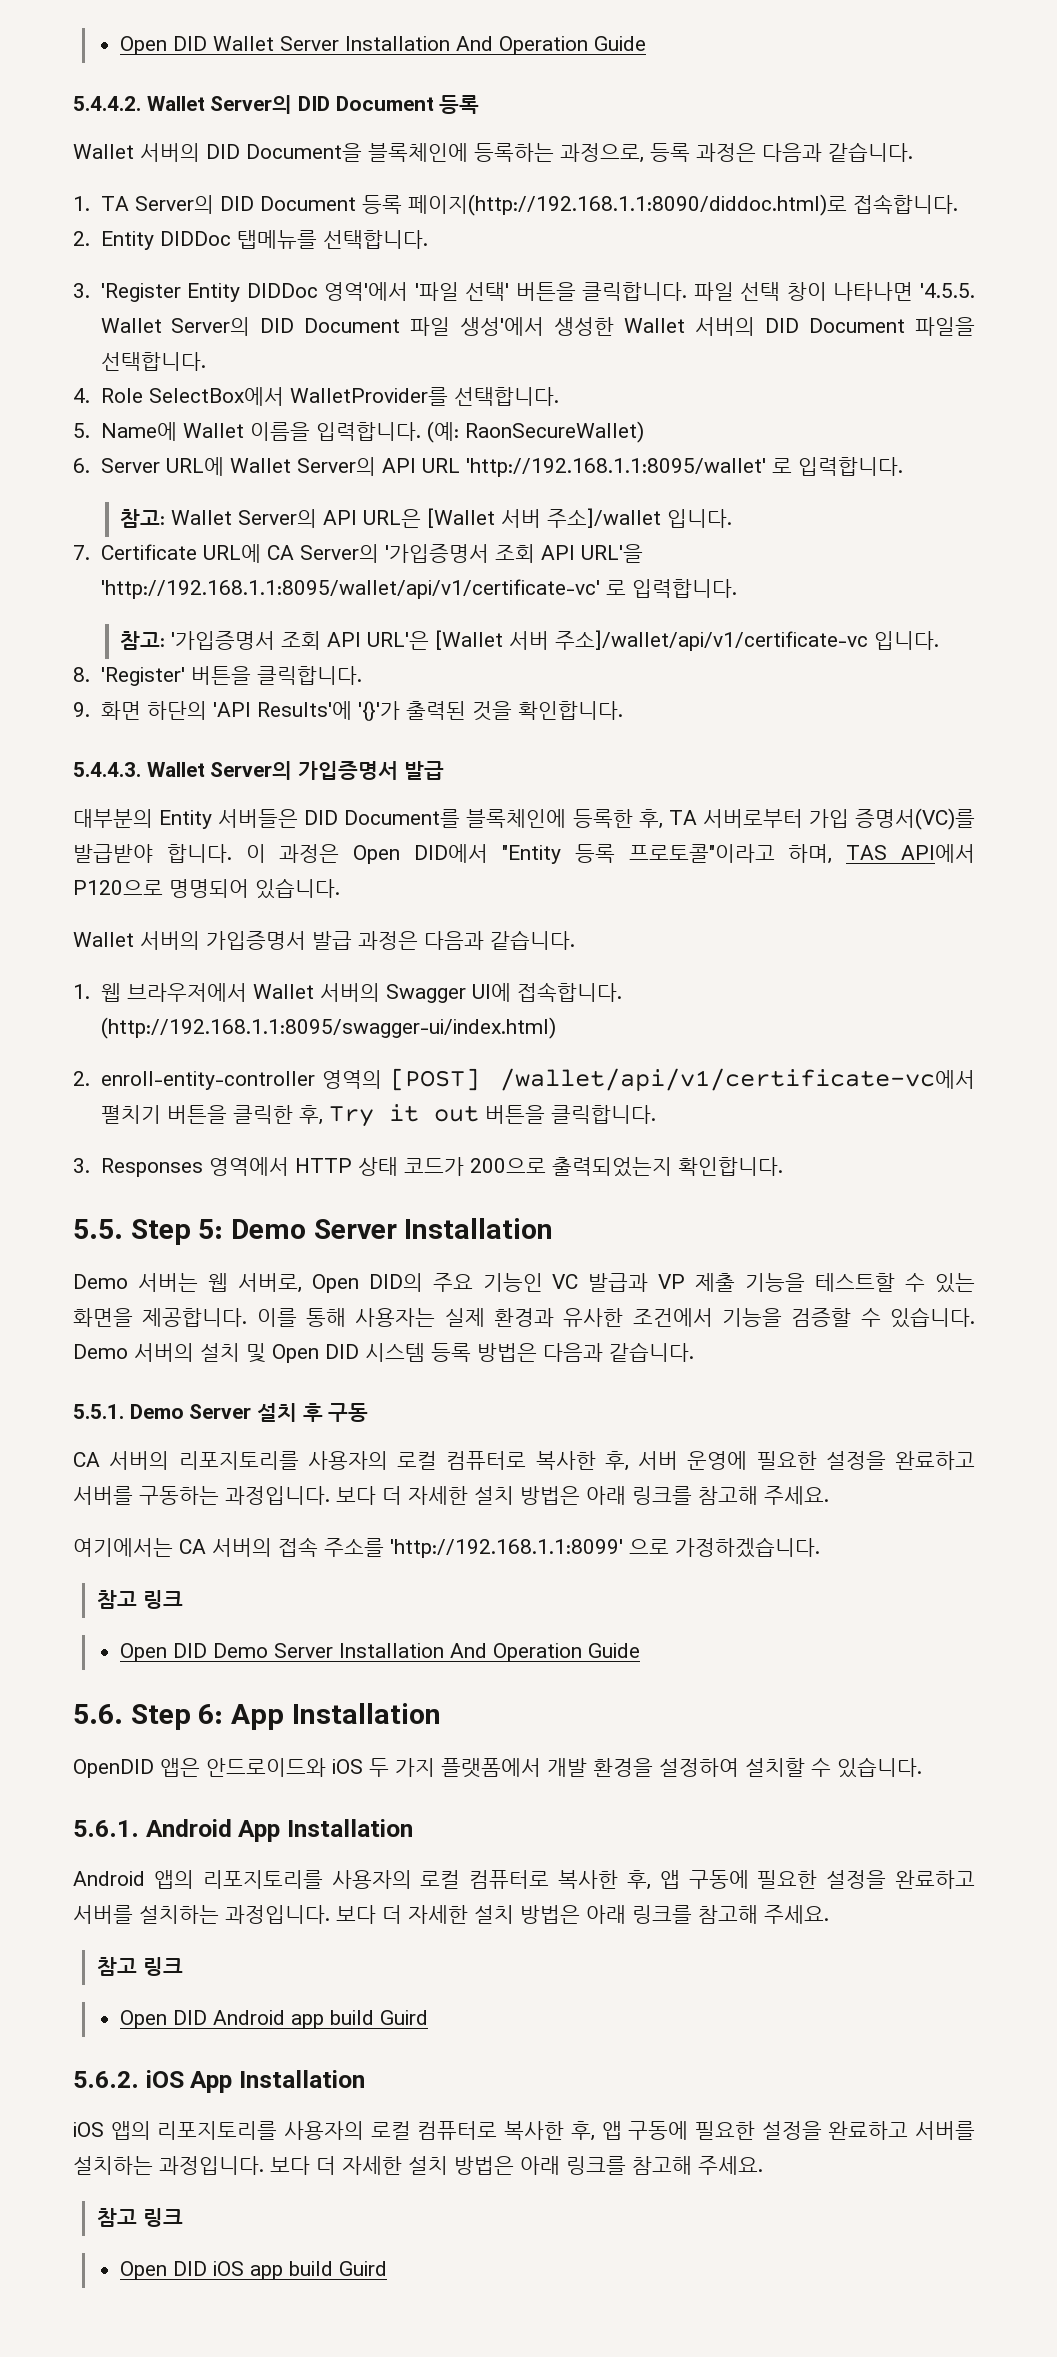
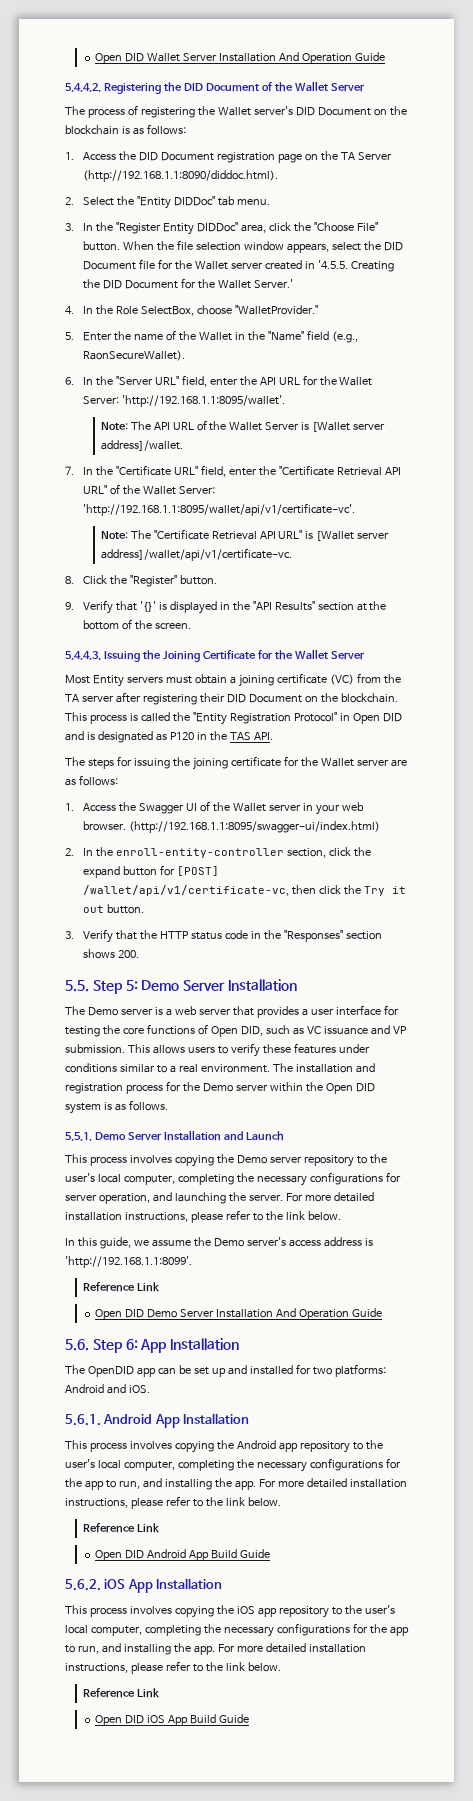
[146,95,480,114] [73,142,913,163] [73,194,958,216] [73,230,428,250] [73,282,975,302] [100,317,976,336] [100,352,206,371] [73,387,559,406] [73,421,644,443] [73,457,903,477] [120,508,733,528] [73,544,643,563] [100,579,737,599] [120,630,940,651] [73,666,362,686] [73,701,623,722] [73,761,444,780] [73,808,976,830] [73,844,976,864] [73,878,340,899] [73,930,575,950] [73,982,622,1003] [100,1017,556,1039] [73,1068,975,1091] [100,1105,323,1125] Wallet Server의 DID Document 등록 // Wallet 서버의 DID Document을 블록체인에 등록하는 과정으로, 등록 과정은 다음과 같습니다. // 1. TA Server의 DID Document 등록 페이지(http://192.168.1.1:8090/diddoc.html)로 접속합니다. // 2. Entity DIDDoc 탭메뉴를 선택합니다. // 3. 'Register Entity DIDDoc 영역'에서 '파일 선택' 버튼을 클릭합니다. 파일 선택 창이 나타나면 '4.5.5. Wallet Server의 DID Document 파일 생성'에서 생성한 Wallet 서버의 DID Document 파일을 선택합니다. // 4. Role SelectBox에서 WalletProvider를 선택합니다. // 5. Name에 Wallet 이름을 입력합니다. (예: RaonSecureWallet) // 6. Server URL에 Wallet Server의 API URL 'http://192.168.1.1:8095/wallet' 로 입력합니다. // 참고: Wallet Server의 API URL은 [Wallet 서버 주소]/wallet 입니다. // 7. Certificate URL에 CA Server의 '가입증명서 조회 API URL'을 'http://192.168.1.1:8095/wallet/api/v1/certificate-vc' 로 입력합니다. // 참고: '가입증명서 조회 API URL'은 [Wallet 서버 주소]/wallet/api/v1/certificate-vc 입니다. // 8. 'Register' 버튼을 클릭합니다. // 9. 화면 하단의 'API Results'에 '{}'가 출력된 것을 확인합니다. // 5.4.4.3. Wallet Server의 가입증명서 발급 // 대부분의 Entity 서버들은 DID Document를 블록체인에 등록한 후, TA 서버로부터 가입 증명서(VC)를 발급받야 합니다. 이 과정은 Open DID에서 "Entity 등록 프로토콜"이라고 하며, TAS API에서 P120으로 명명되어 있습니다. // Wallet 서버의 가입증명서 발급 과정은 다음과 같습니다. // 1. 웹 브라우저에서 Wallet 서버의 Swagger UI에 접속합니다. (http://192.168.1.1:8095/swagger-ui/index.html) // 2. enroll-entity-controller 영역의 [POST] /wallet/api/v1/certificate-vc에서 펼치기 버튼을 클릭한 후, -> [103,81,365,94] [65,105,407,118] [65,124,186,135] [65,151,392,163] [82,170,278,182] [65,196,270,209] [65,222,378,235] [82,240,403,253] [82,259,394,272] [82,278,293,289] [65,305,318,316] [65,330,358,343] [82,350,185,361] [65,375,373,387] [82,395,285,407] [100,420,386,432] [100,440,183,451] [65,465,401,477] [82,484,215,495] [82,503,355,516] [100,529,390,541] [100,548,292,561] [65,575,217,587] [65,600,387,614] [82,619,191,630] [65,649,365,662] [65,673,401,687] [65,692,398,705] [65,712,402,725] [65,731,273,743] [65,756,407,770] [65,775,118,786] [65,801,364,815] [82,821,380,833] [65,847,371,858] [82,865,219,878] [82,885,361,896] Registering the DID Document of the Wallet Server // The process of registering the Wallet server's DID Document on the blockchain is as follows: // 1. Access the DID Document registration page on the TA Server (http://192.168.1.1:8090/diddoc.html). // 2. Select the "Entity DIDDoc" tab menu. // 3. In the "Register Entity DIDDoc" area, click the "Choose File" button. When the file selection window appears, select the DID Document file for the Wallet server created in '4.5.5. Creating the DID Document for the Wallet Server.' // 4. In the Role SelectBox, choose "WalletProvider." // 5. Enter the name of the Wallet in the "Name" field (e.g., RaonSecureWallet). // 6. In the "Server URL" field, enter the API URL for the Wallet Server: 'http://192.168.1.1:8095/wallet'. // Note: The API URL of the Wallet Server is [Wallet server address]/wallet. // 7. In the "Certificate URL" field, enter the "Certificate Retrieval API URL" of the Wallet Server: 'http://192.168.1.1:8095/wallet/api/v1/certificate-vc'. // Note: The "Certificate Retrieval API URL" is [Wallet server address]/wallet/api/v1/certificate-vc. // 8. Click the "Register" button. // 9. Verify that '{}' is displayed in the "API Results" section at the bottom of the screen. // 5.4.4.3. Issuing the Joining Certificate for the Wallet Server // Most Entity servers must obtain a joining certificate (VC) from the TA server after registering their DID Document on the blockchain. This process is called the "Entity Registration Protocol" in Open DID and is designated as P120 in the TAS API. // The steps for issuing the joining certificate for the Wallet server are as follows: // 1. Access the Swagger UI of the Wallet server in your web browser. (http://192.168.1.1:8095/swagger-ui/index.html) // 2. In the enroll-entity-controller section, click the expand button for [POST] /wallet/api/v1/certificate-vc, then click the
[484,1105,656,1124] [73,1157,783,1177] 버튼을 클릭합니다. // 3. Responses 영역에서 HTTP 상태 코드가 200으로 출력되었는지 확인합니다. -> [106,904,144,914] [65,929,382,943] [82,949,139,959] button. // 3. Verify that the HTTP status code in the "Responses" section shows 200.
[73,1273,975,1293] [73,1307,976,1328] [73,1342,694,1363] [73,1403,369,1422] [73,1451,975,1471] [73,1486,829,1505] [73,1537,820,1558] [96,1590,183,1609] Demo 서버는 웹 서버로, Open DID의 주요 기능인 VC 발급과 VP 제출 기능을 테스트할 수 있는 화면을 제공합니다. 이를 통해 사용자는 실제 환경과 유사한 조건에서 기능을 검증할 수 있습니다. Demo 서버의 설치 및 Open DID 시스템 등록 방법은 다음과 같습니다. // 5.5.1. Demo Server 설치 후 구동 // CA 서버의 리포지토리를 사용자의 로컬 컴퓨터로 복사한 후, 서버 운영에 필요한 설정을 완료하고 서버를 구동하는 과정입니다. 보다 더 자세한 설치 방법은 아래 링크를 참고해 주세요. // 여기에서는 CA 서버의 접속 주소를 'http://192.168.1.1:8099' 으로 가정하겠습니다. // 참고 링크 -> [65,1005,399,1018] [65,1024,407,1037] [65,1043,370,1057] [65,1063,375,1073] [65,1081,375,1094] [65,1100,168,1114] [65,1130,284,1141] [65,1154,387,1167] [65,1172,401,1186] [65,1192,374,1204] [65,1210,341,1223] [65,1237,373,1249] [65,1256,192,1268] [82,1282,160,1292] The Demo server is a web server that provides a user interface for testing the core functions of Open DID, such as VC issuance and VP submission. This allows users to verify these features under conditions similar to a real environment. The installation and registration process for the Demo server within the Open DID system is as follows. // 5.5.1. Demo Server Installation and Launch // This process involves copying the Demo server repository to the user's local computer, completing the necessary configurations for server operation, and launching the server. For more detailed installation instructions, please refer to the link below. // In this guide, we assume the Demo server's access address is 'http://192.168.1.1:8099'. // Reference Link
[73,1757,922,1778] [73,1819,413,1842] [73,1870,976,1890] [73,1905,829,1924] [96,1957,183,1976] OpenDID 앱은 안드로이드와 iOS 두 가지 플랫폼에서 개발 환경을 설정하여 설치할 수 있습니다. // 5.6.1. Android App Installation // Android 앱의 리포지토리를 사용자의 로컬 컴퓨터로 복사한 후, 앱 구동에 필요한 설정을 완료하고 서버를 설치하는 과정입니다. 보다 더 자세한 설치 방법은 아래 링크를 참고해 주세요. // 참고 링크 -> [65,1364,386,1377] [65,1384,150,1394] [65,1413,250,1428] [65,1440,383,1453] [65,1458,401,1472] [65,1478,407,1490] [65,1496,281,1509] [82,1523,160,1533] The OpenDID app can be set up and installed for two platforms: Android and iOS. // 5.6.1. Android App Installation // This process involves copying the Android app repository to the user's local computer, completing the necessary configurations for the app to run, and installing the app. For more detailed installation instructions, please refer to the link below. // Reference Link
[290,2010,428,2029] app build Guird -> [188,1549,270,1561] App Build Guide
[73,2121,976,2141] [73,2156,763,2175] [96,2208,183,2227] iOS 앱의 리포지토리를 사용자의 로컬 컴퓨터로 복사한 후, 앱 구동에 필요한 설정을 완료하고 서버를 설치하는 과정입니다. 보다 더 자세한 설치 방법은 아래 링크를 참고해 주세요. // 참고 링크 -> [65,1605,395,1618] [65,1623,409,1637] [65,1643,366,1655] [65,1661,281,1674] [82,1688,160,1698] This process involves copying the iOS app repository to the user's local computer, completing the necessary configurations for the app to run, and installing the app. For more detailed installation instructions, please refer to the link below. // Reference Link
[249,2261,387,2280] app build Guird -> [167,1714,249,1726] App Build Guide

